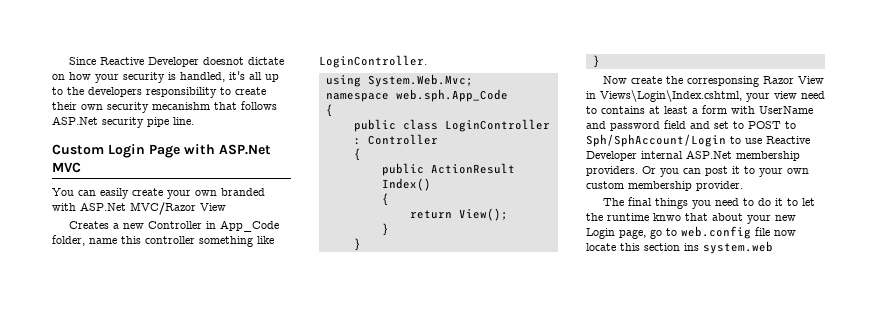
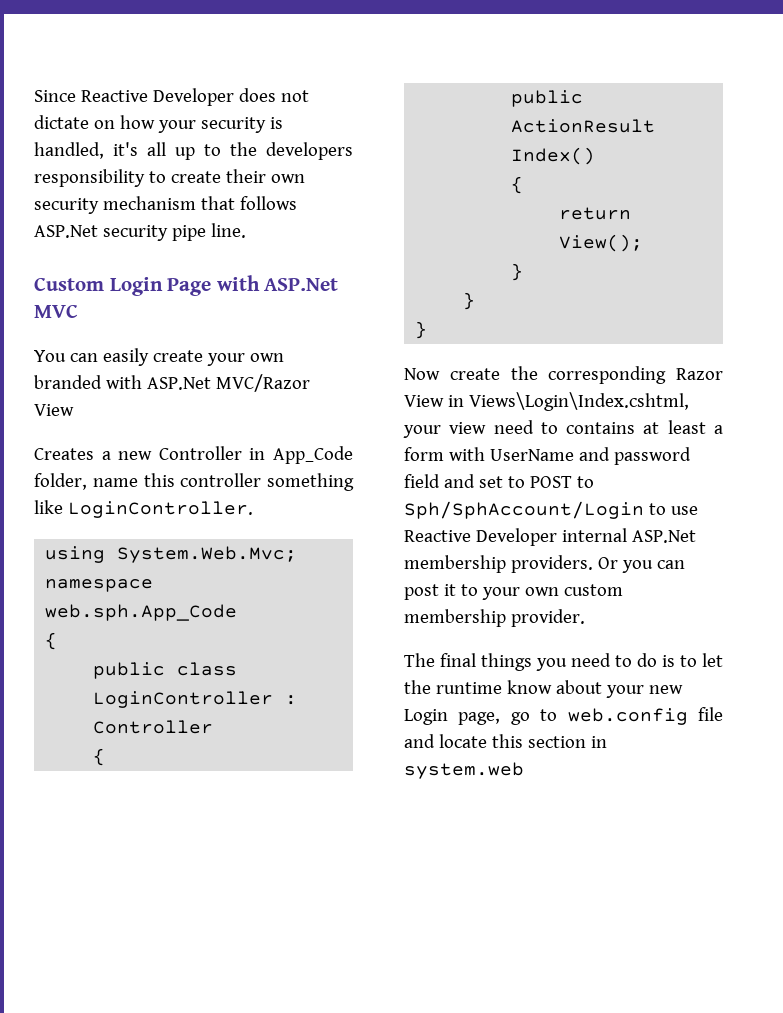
[203,57,245,65] doesnot -> [238,88,309,102] does not
[152,102,210,110] mecanishm -> [102,196,196,210] mechanism
[687,76,760,87] corresponsing -> [548,366,667,384] corresponding
[775,198,784,206] it -> [662,655,675,667] is
[653,213,708,221] knwo that -> [506,680,552,694] know
[774,230,796,236] now -> [404,734,435,748] and
[684,243,699,251] ins -> [590,736,607,748] in

